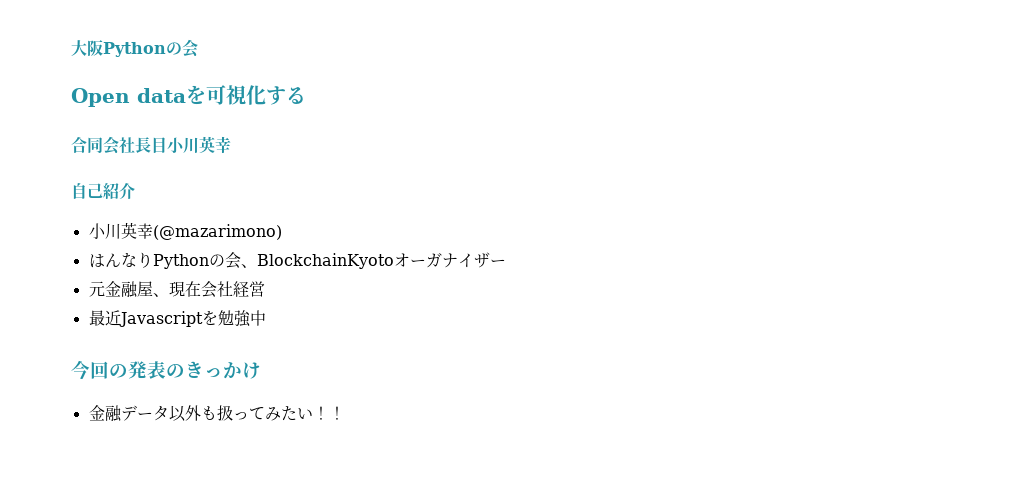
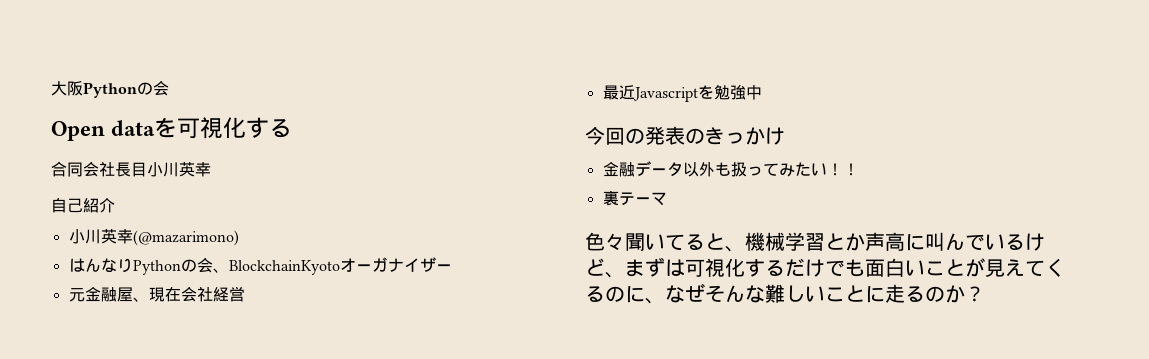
(345, 413) none -> [602,190,667,206] [585,232,1045,252] [585,257,1065,278] [585,283,985,304] // 裏テーマ // 色々聞いてると、機械学習とか声高に叫んでいるけど、まずは可視化するだけでも面白いことが見えてくるのに、なぜそんな難しいことに走るのか？

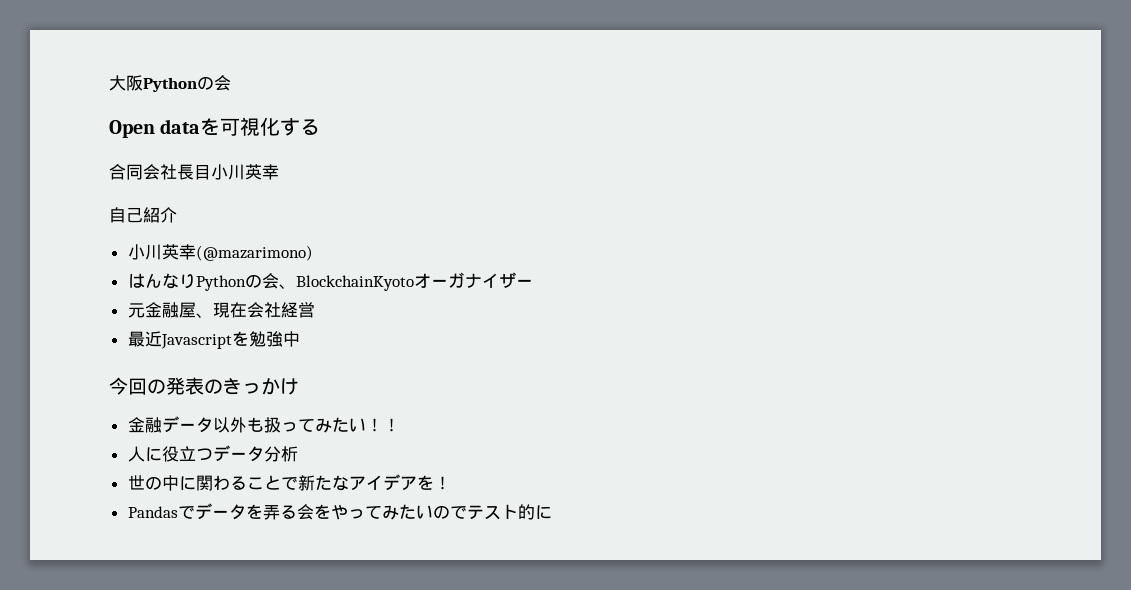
[602,190,667,206] [585,232,1045,252] [585,257,1065,278] [585,283,985,304] 裏テーマ // 色々聞いてると、機械学習とか声高に叫んでいるけど、まずは可視化するだけでも面白いことが見えてくるのに、なぜそんな難しいことに走るのか？ -> [127,445,298,462] [127,474,451,491] [127,503,552,520] 人に役立つデータ分析 // 世の中に関わることで新たなアイデアを！ // Pandasでデータを弄る会をやってみたいのでテスト的に

